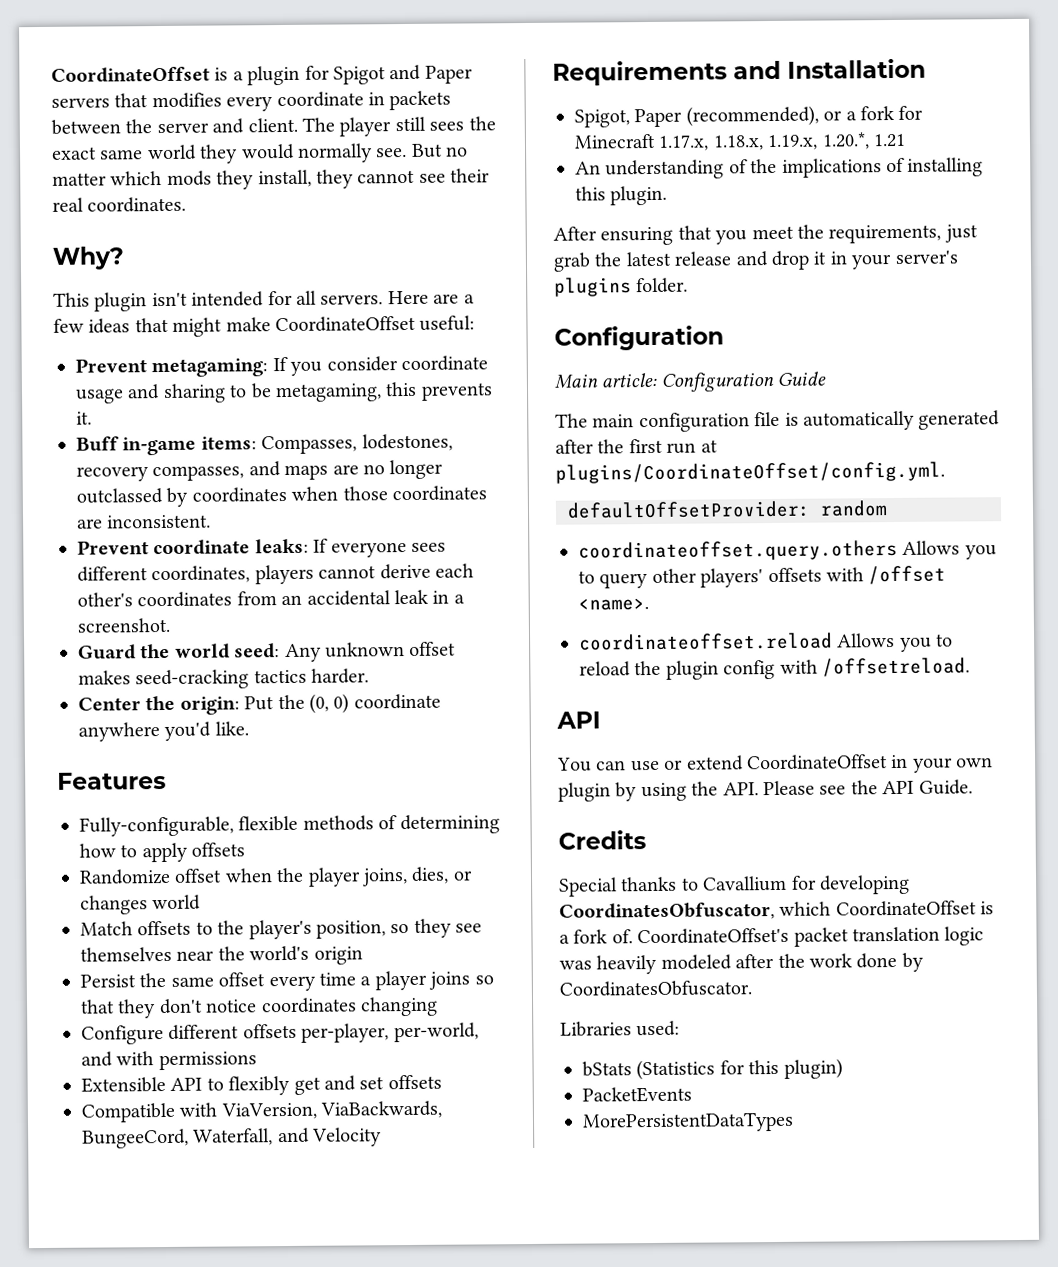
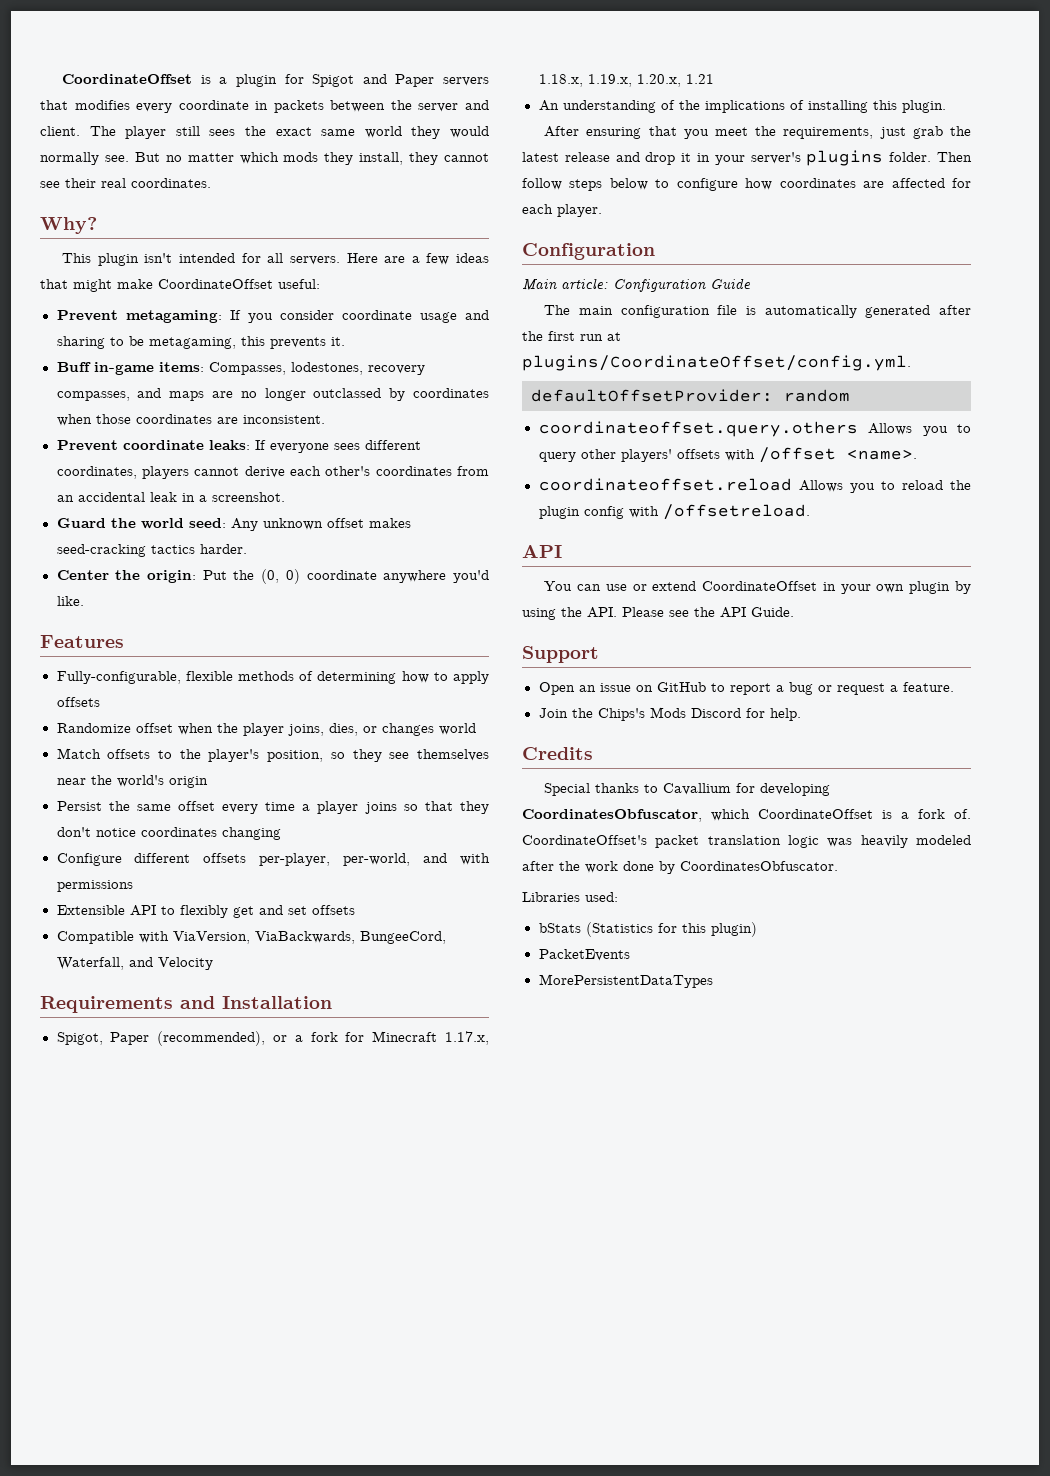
[821,132,870,150] 1.20.*, -> [636,74,681,87] 1.20.x,
(689, 285) none -> [937,152,972,162] [522,178,971,191] [522,204,602,217] Then follow steps below to configure how coordinates are affected for each player.
(973, 787) none -> [522,646,599,663] [538,682,954,695] [538,707,801,721] // Support // Open an issue on GitHub to report a bug or request a feature. // Join the Chips's Mods Discord for help.

